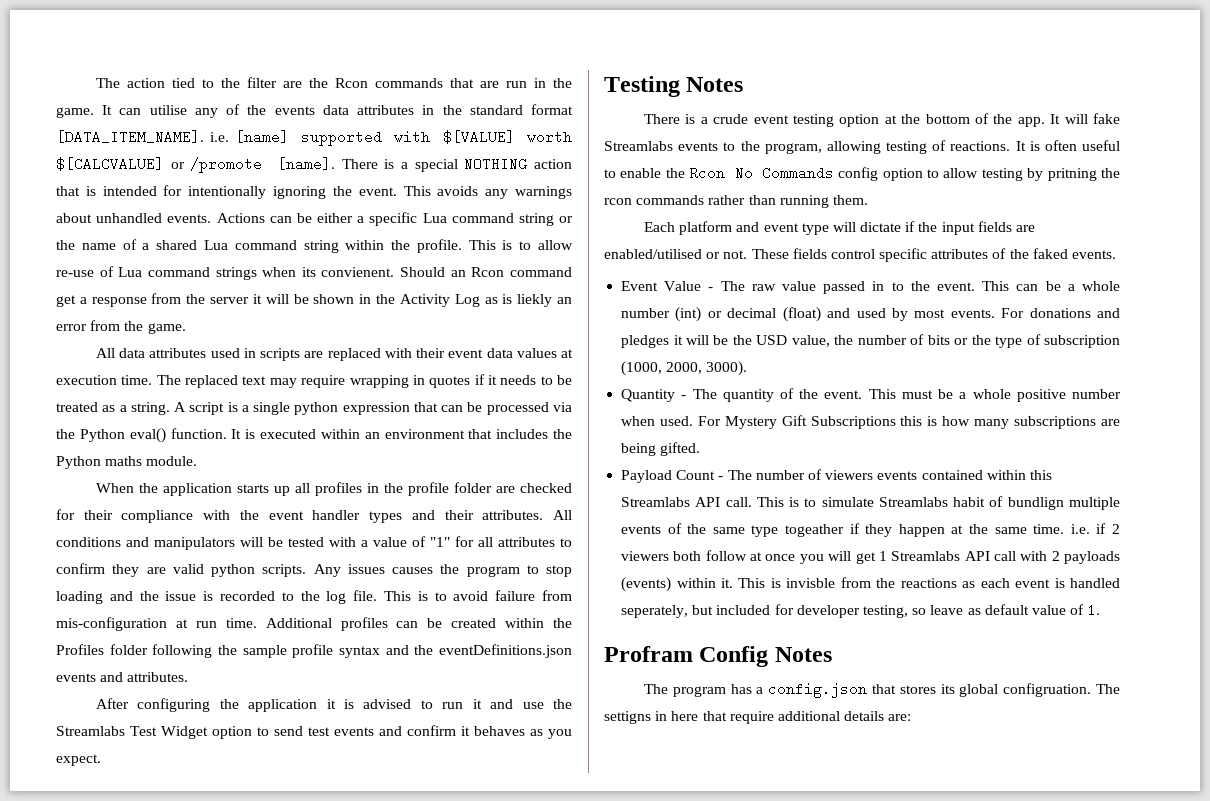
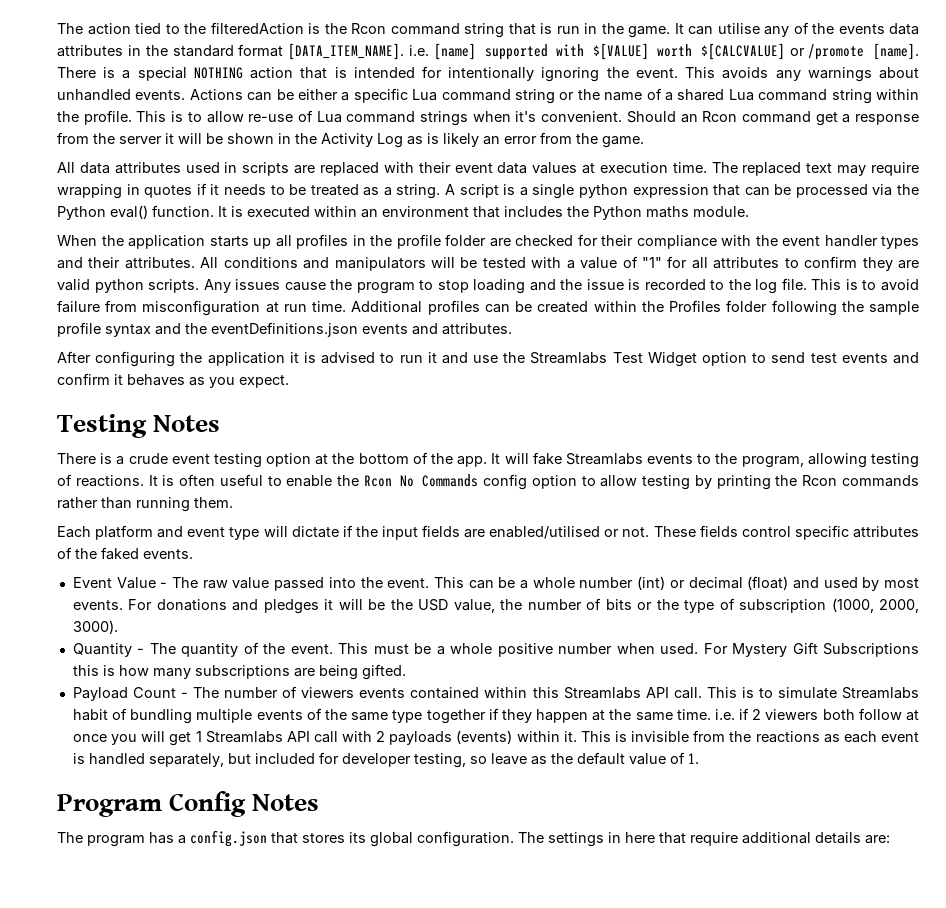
[246,77,499,88] filter are the Rcon commands that are -> [210,22,552,38] filteredAction is the Rcon command string that is
[301,267,395,277] its convienent. -> [515,111,623,122] it's convenient.
[517,294,553,307] liekly -> [443,133,479,147] likely
[392,567,433,574] causes -> [284,282,326,291] cause
[56,617,167,631] mis-configuration -> [142,300,261,316] misconfiguration
[1047,168,1120,181] [604,198,632,205] pritning the rcon -> [716,475,838,490] printing the Rcon
[872,281,904,291] in to -> [328,577,356,588] into
[1007,497,1064,510] bundlign -> [130,709,193,724] bundling
[785,524,845,537] togeather -> [426,709,486,724] together
[786,578,836,588] invisble -> [631,731,690,742] invisible
[621,605,689,618] seperately, -> [148,753,224,767] separately,
(981, 611) none -> [550,753,573,764] the
[604,646,693,662] Profram -> [57,794,162,817] Program
[1003,683,1120,697] [604,711,651,724] configruation. The settigns -> [417,831,604,847] configuration. The settings

